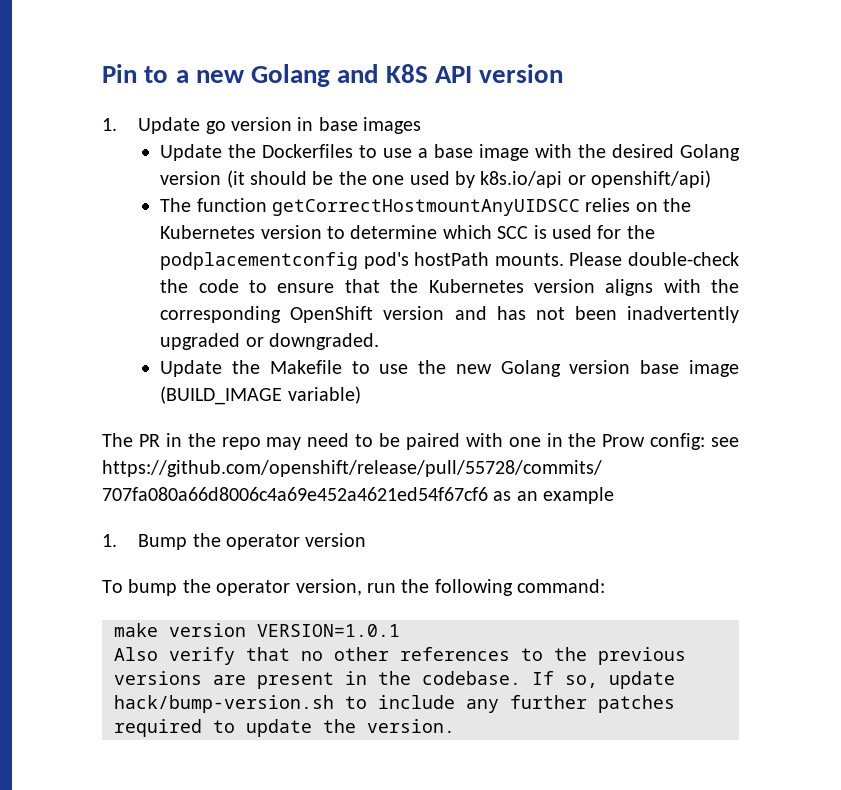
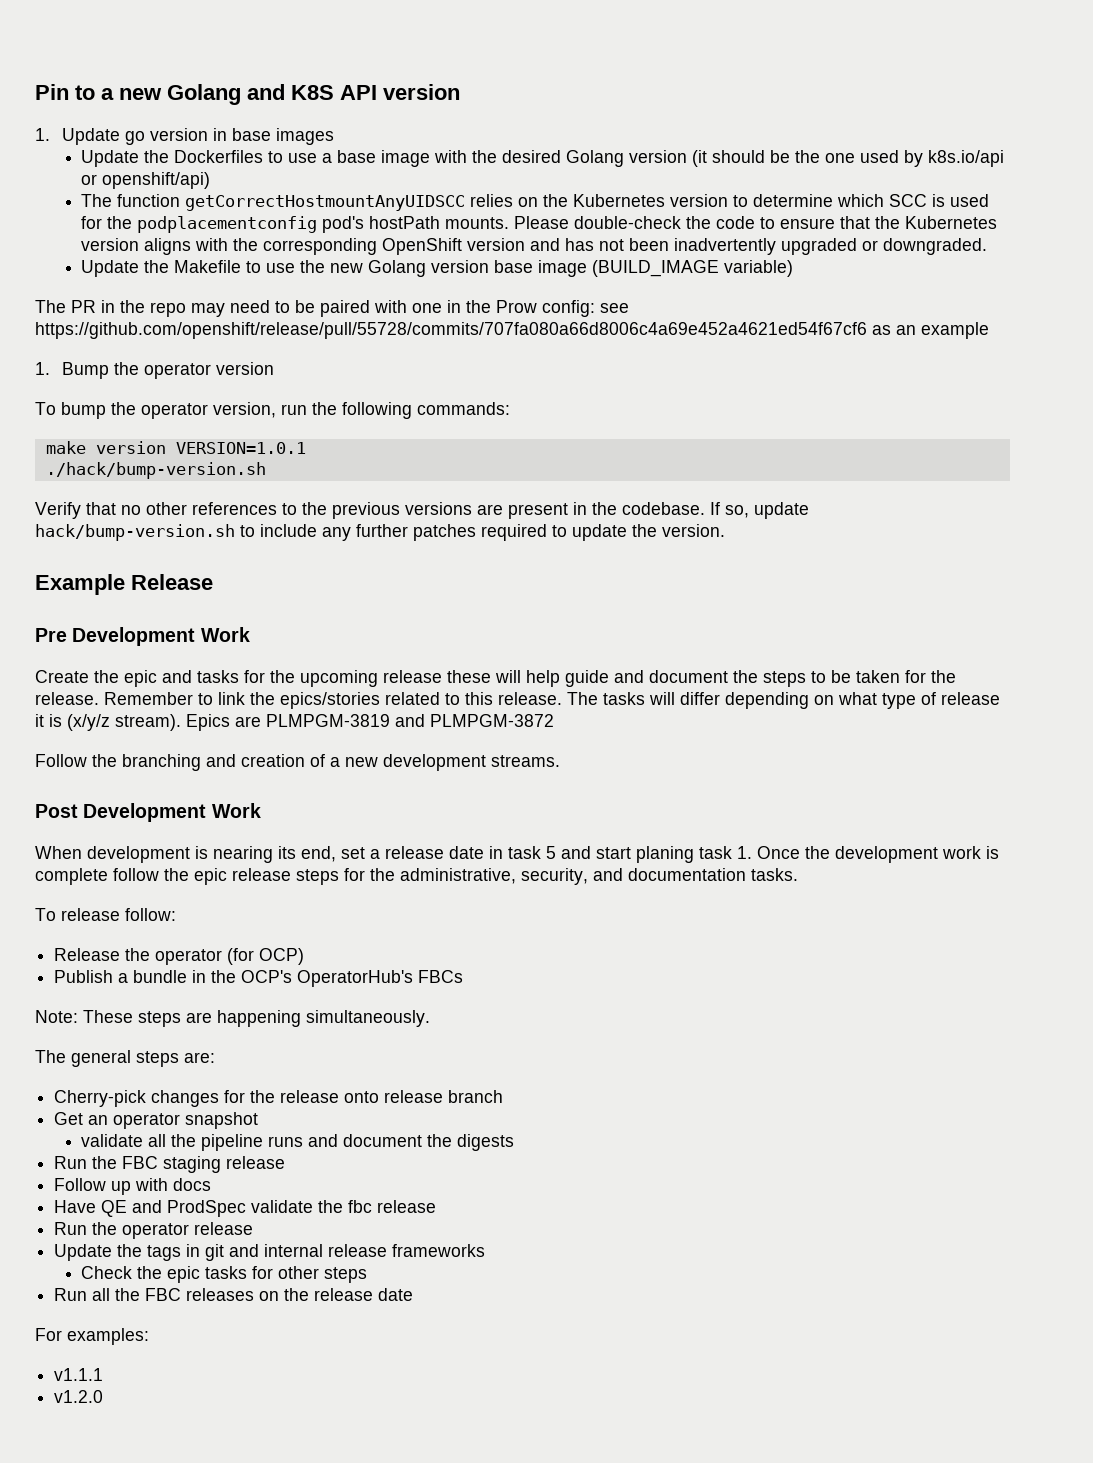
[517,579,606,593] command: -> [417,402,510,415] commands:
[114,647,235,665] Also verify -> [45,462,266,479] [35,502,81,519] ./hack/bump-version.sh // Verify
(455, 726) none -> [35,574,213,595] [35,627,250,646] [35,670,956,687] [35,692,1000,709] [35,714,554,731] [35,754,560,771] [35,803,261,822] [35,846,999,863] [35,868,798,885] [35,908,176,921] [54,948,305,965] [54,970,464,987] [35,1010,430,1027] [35,1050,215,1067] [54,1090,504,1107] [54,1112,259,1129] [81,1134,515,1151] [54,1156,286,1173] [54,1178,212,1195] [54,1200,437,1217] [54,1222,254,1239] [54,1244,486,1261] [81,1266,368,1283] [54,1288,414,1301] [35,1328,149,1345] [54,1368,104,1381] [54,1390,104,1403] // Example Release // Pre Development Work // Create the epic and tasks for the upcoming release these will help guide and document the steps to be taken for the release. Remember to link the epics/stories related to this release. The tasks will differ depending on what type of release it is (x/y/z stream). Epics are PLMPGM-3819 and PLMPGM-3872 // Follow the branching and creation of a new development streams. // Post Development Work // When development is nearing its end, set a release date in task 5 and start planing task 1. Once the development work is complete follow the epic release steps for the administrative, security, and documentation tasks. // To release follow: // Release the operator (for OCP) // Publish a bundle in the OCP's OperatorHub's FBCs // Note: These steps are happening simultaneously. // The general steps are: // Cherry-pick changes for the release onto release branch // Get an operator snapshot // validate all the pipeline runs and document the digests // Run the FBC staging release // Follow up with docs // Have QE and ProdSpec validate the fbc release // Run the operator release // Update the tags in git and internal release frameworks // Check the epic tasks for other steps // Run all the FBC releases on the release date // For examples: // v1.1.1 // v1.2.0

